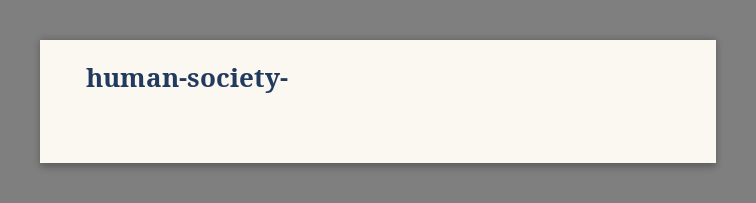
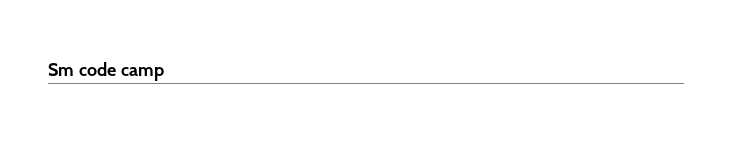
[86,68,288,93] human-society- -> [48,62,164,81] Sm code camp

